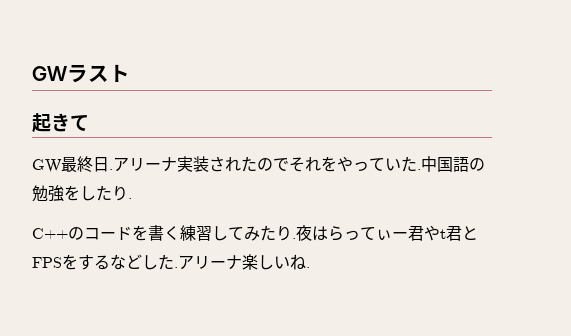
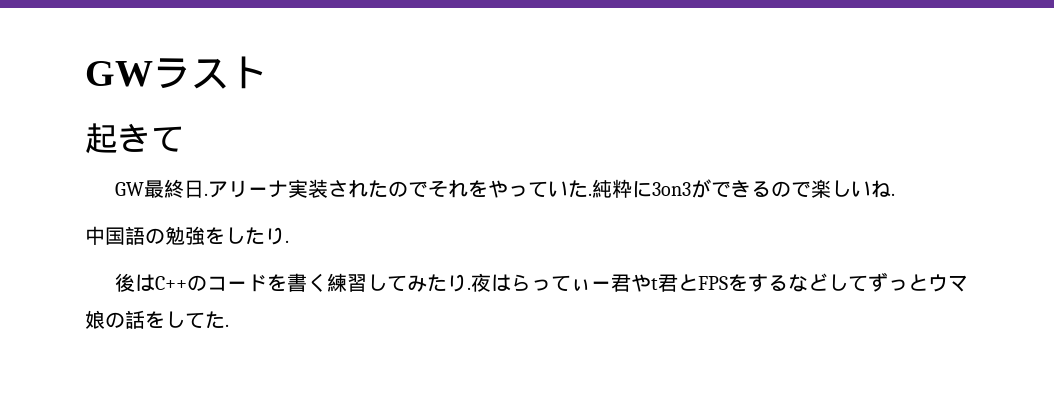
(421, 169) none -> [591,179,895,198] 純粋に3on3ができるので楽しいね. //
(132, 198) none -> [114,273,155,292] 後は
[158,254,306,270] た.アリーナ楽しいね -> [847,272,968,292] [85,310,225,329] てずっとウマ娘の話をしてた

